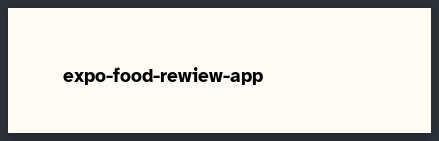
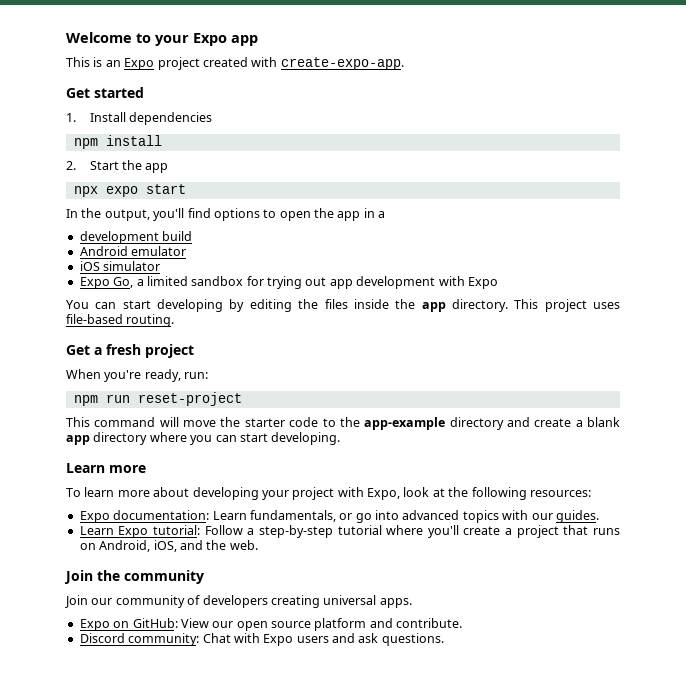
[63,67,263,85] expo-food-rewiew-app -> [66,32,258,46] [66,57,404,70] [66,87,144,98] [66,112,213,125] [73,135,162,149] [66,160,169,173] [73,184,186,197] [66,208,386,221] [79,231,193,244] [79,246,187,256] [79,261,161,271] [79,276,498,289] [66,299,620,312] [66,314,175,327] [66,344,194,358] [66,369,209,382] [73,392,242,406] [66,417,620,430] [66,432,341,445] [66,463,146,473] [66,487,591,500] [79,510,599,523] [79,525,620,538] [79,540,258,552] [64,570,204,584] [65,595,412,608] [79,618,463,631] [79,633,444,646] Welcome to your Expo app // This is an Expo project created with create-expo-app. // Get started // 1. Install dependencies // npm install // 2. Start the app // npx expo start // In the output, you'll find options to open the app in a // development build // Android emulator // iOS simulator // Expo Go, a limited sandbox for trying out app development with Expo // You can start developing by editing the files inside the app directory. This project uses file-based routing. // Get a fresh project // When you're ready, run: // npm run reset-project // This command will move the starter code to the app-example directory and create a blank app directory where you can start developing. // Learn more // To learn more about developing your project with Expo, look at the following resources: // Expo documentation: Learn fundamentals, or go into advanced topics with our guides. // Learn Expo tutorial: Follow a step-by-step tutorial where you'll create a project that runs on Android, iOS, and the web. // Join the community // Join our community of developers creating universal apps. // Expo on GitHub: View our open source platform and contribute. // Discord community: Chat with Expo users and ask questions.

